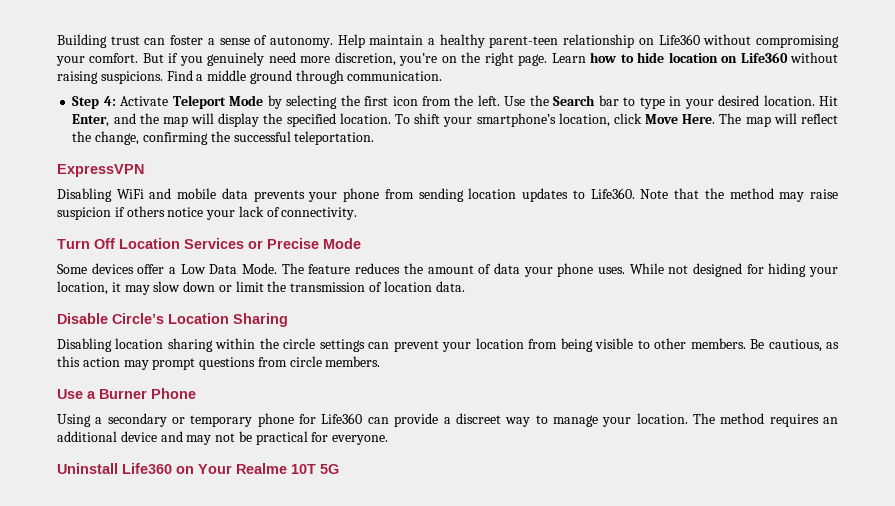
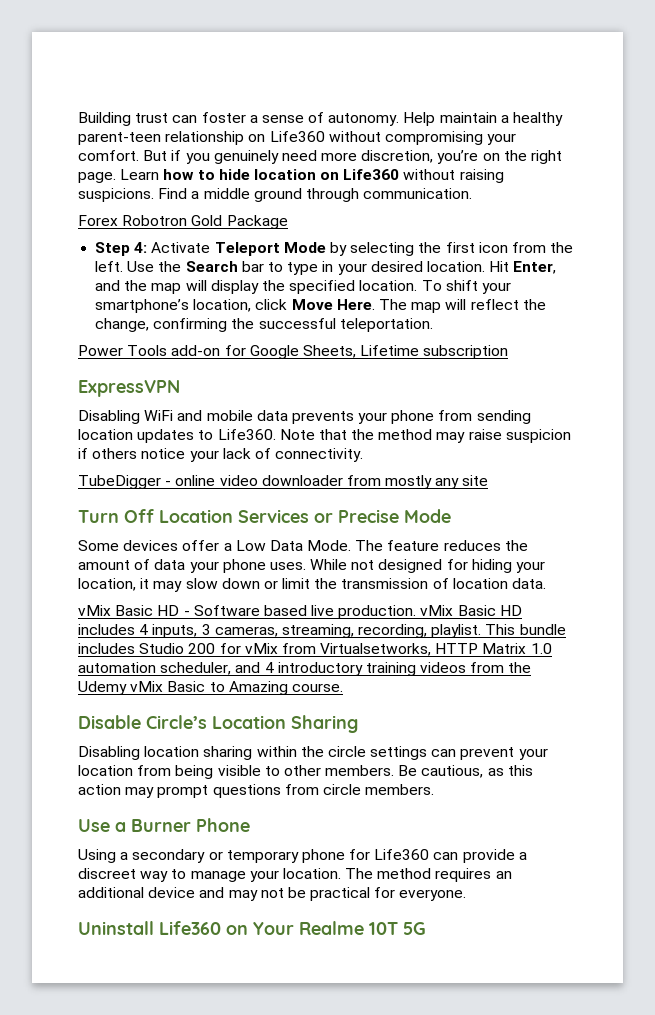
(443, 76) none -> [78,215,288,229] // Forex Robotron Gold Package
(375, 138) none -> [78,345,509,359] // Power Tools add-on for Google Sheets, Lifetime subscription
(358, 213) none -> [78,475,489,489] // TubeDigger - online video downloader from mostly any site
(465, 286) none -> [78,605,522,619] [78,624,566,638] [78,643,552,656] [78,662,532,676] [78,681,343,695] // vMix Basic HD - Software based live production. vMix Basic HD includes 4 inputs, 3 cameras, streaming, recording, playlist. This bundle includes Studio 200 for vMix from Virtualsetworks, HTTP Matrix 1.0 automation scheduler, and 4 introductory training videos from the Udemy vMix Basic to Amazing course.

